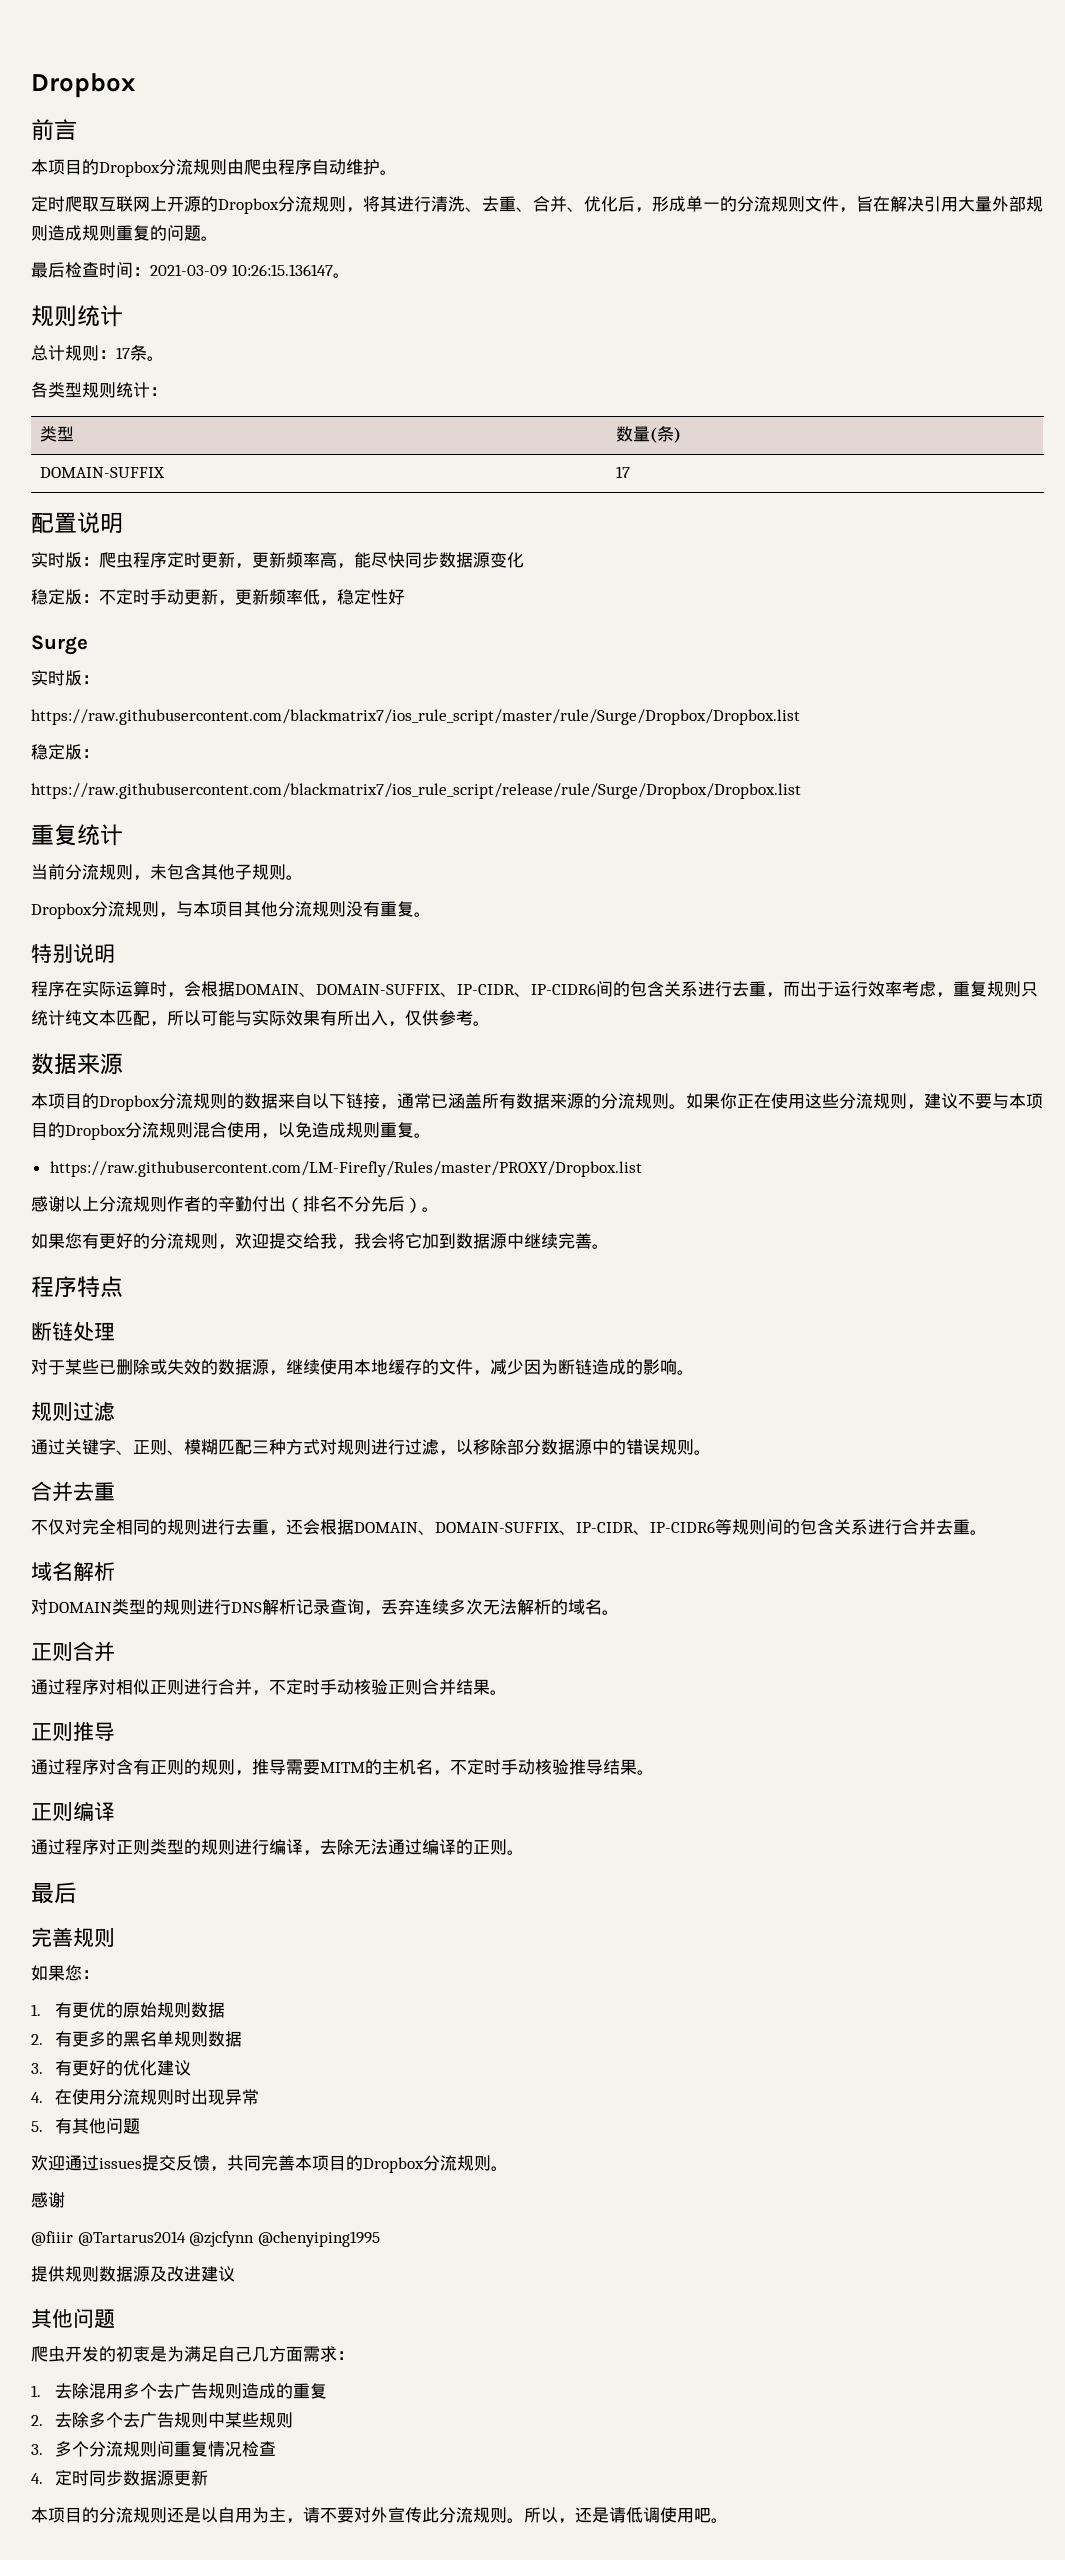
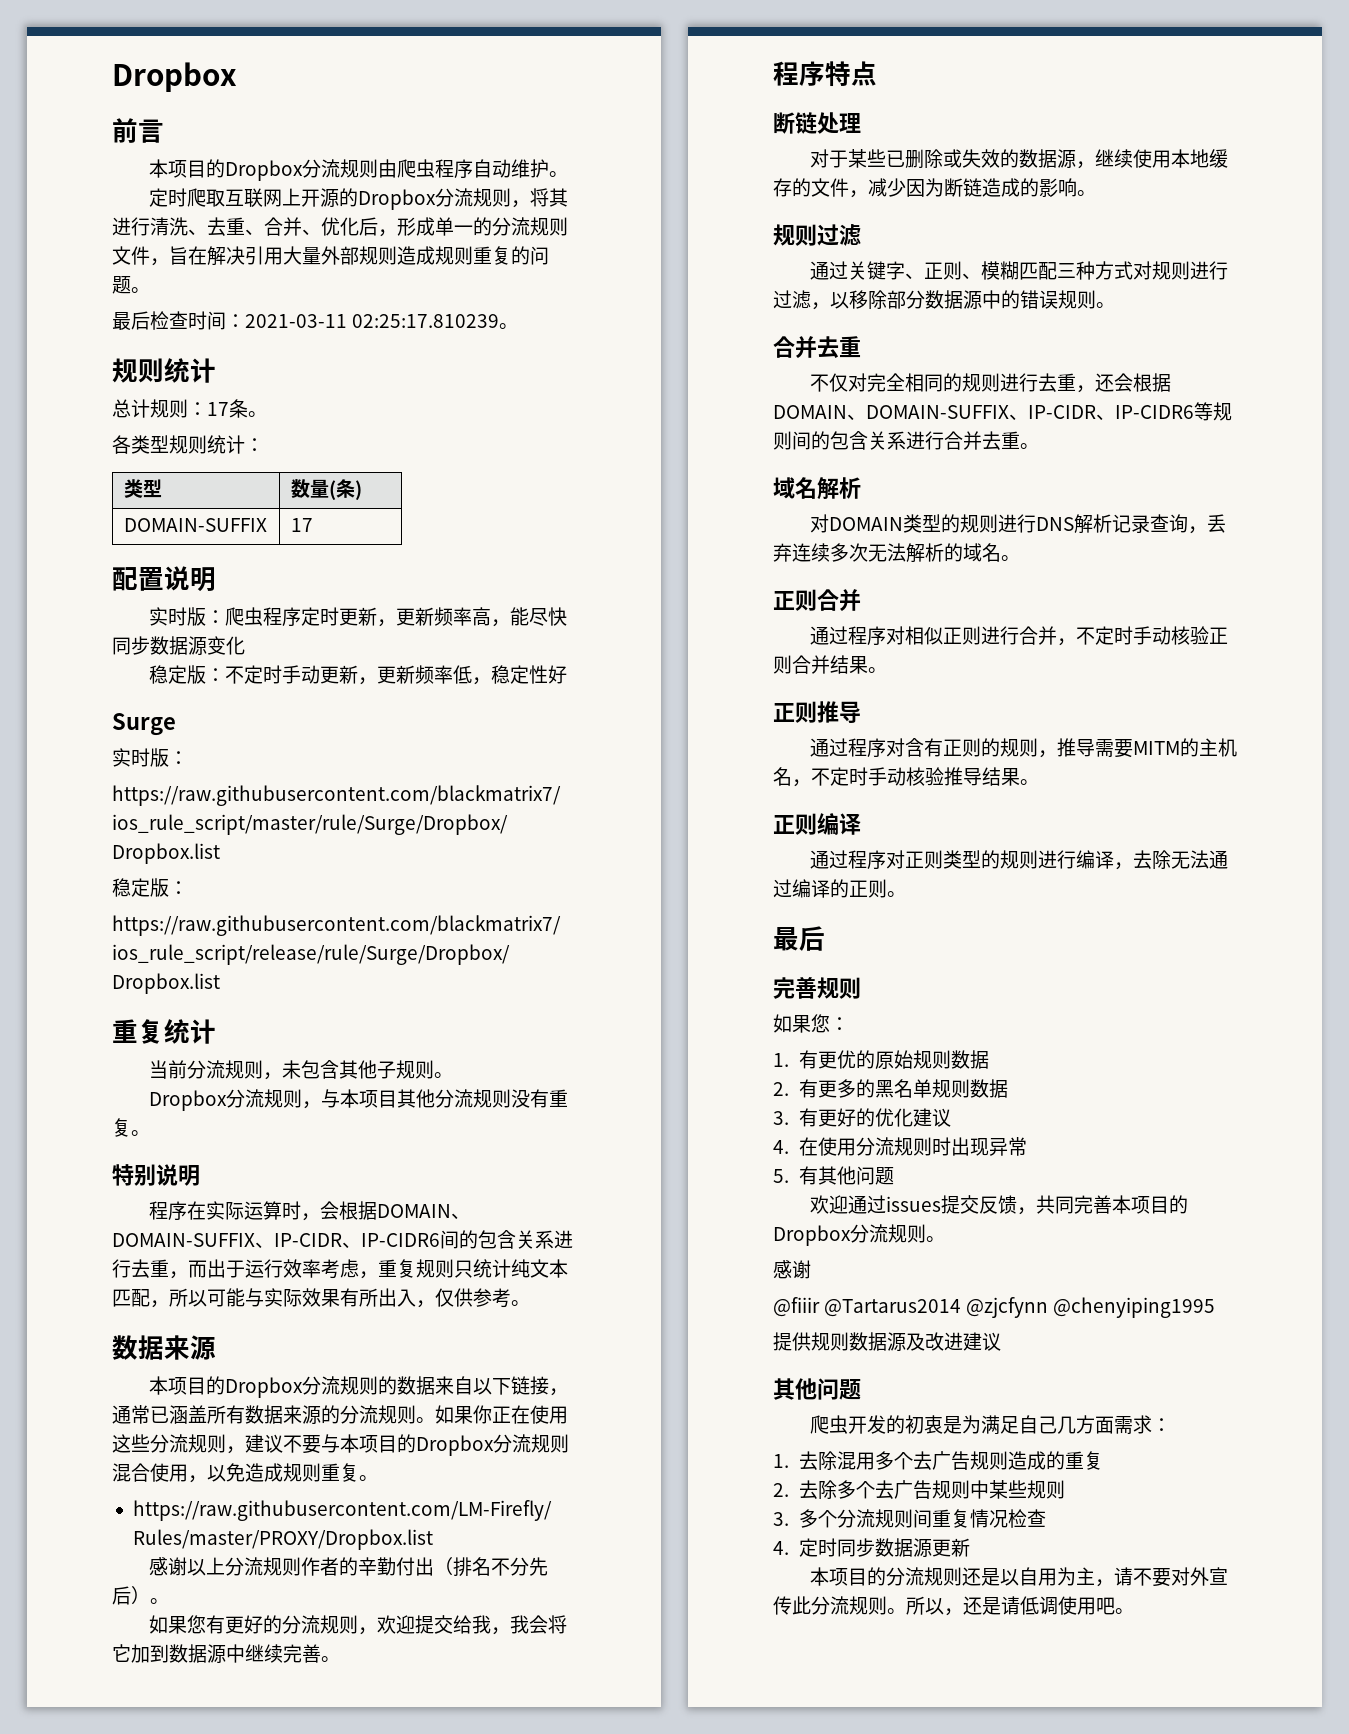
[150,264,333,277] 2021-03-09 10:26:15.136147 -> [245,314,500,328] 2021-03-11 02:25:17.810239

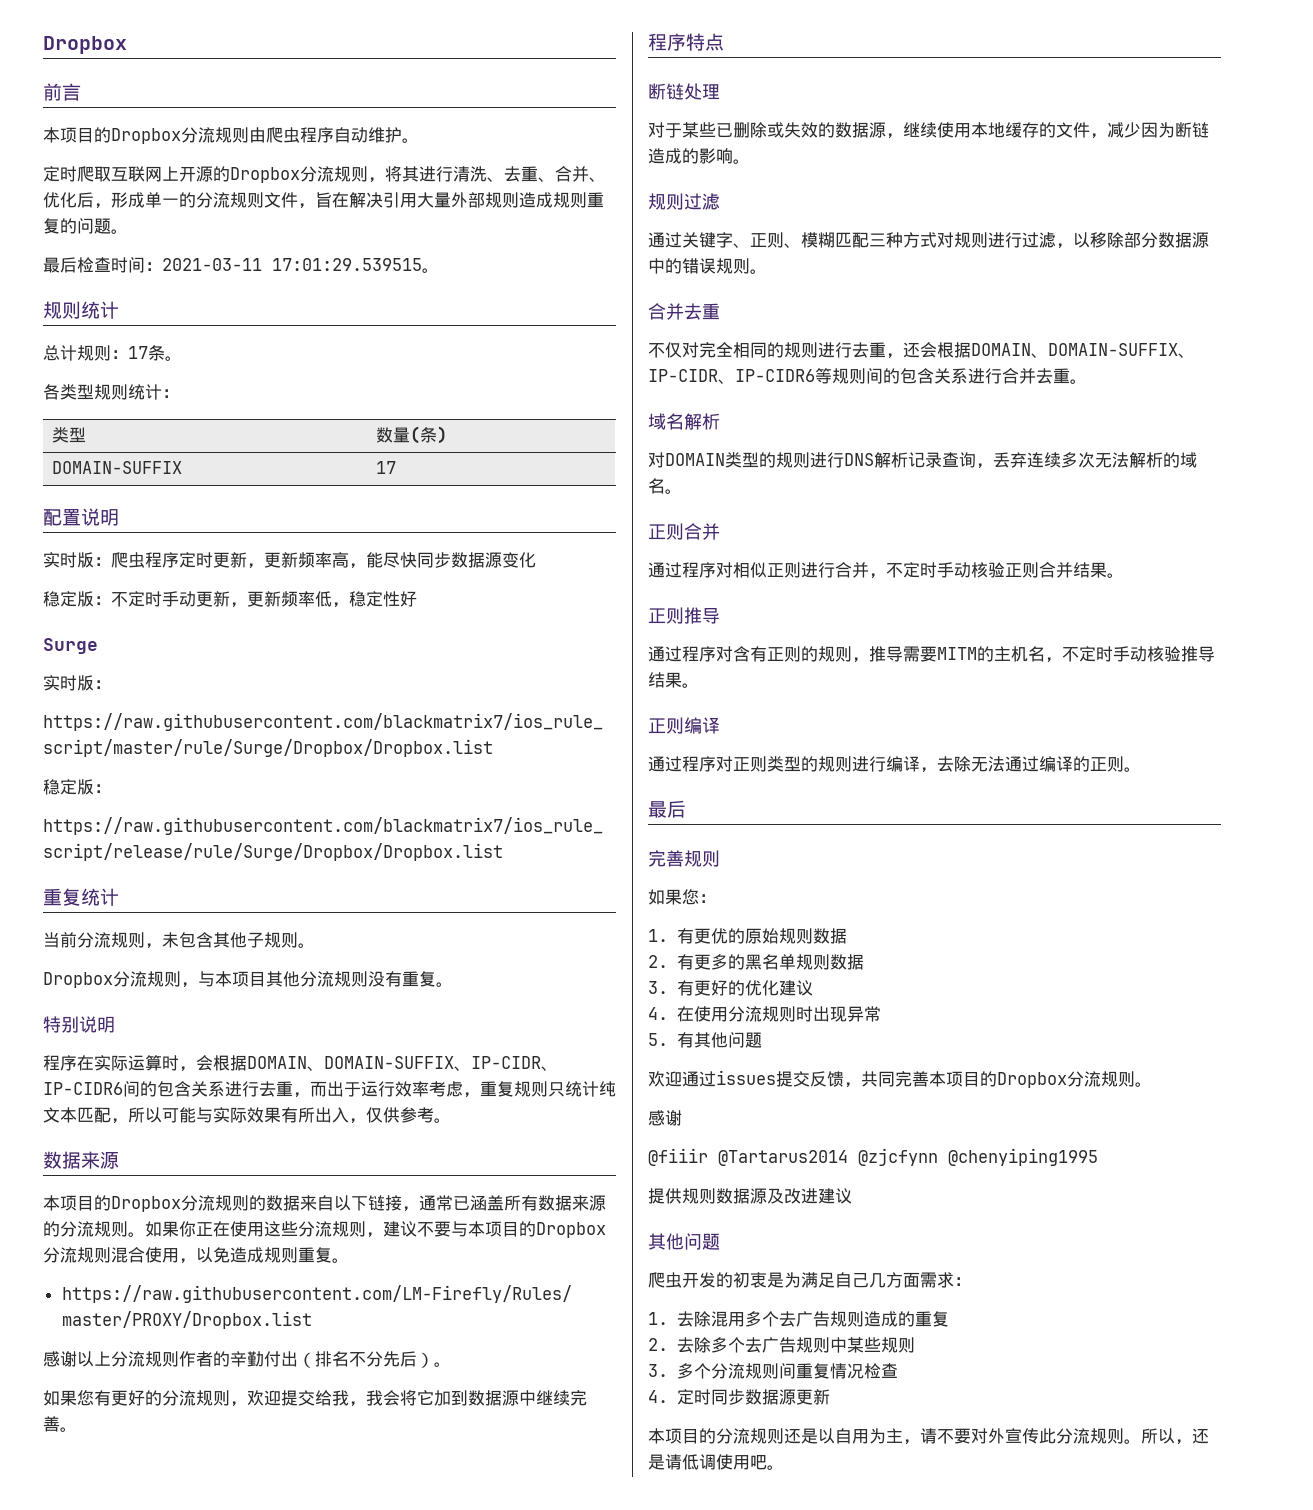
[352,314,500,328] 02:25:17.810239 -> [272,258,422,271] 17:01:29.539515

